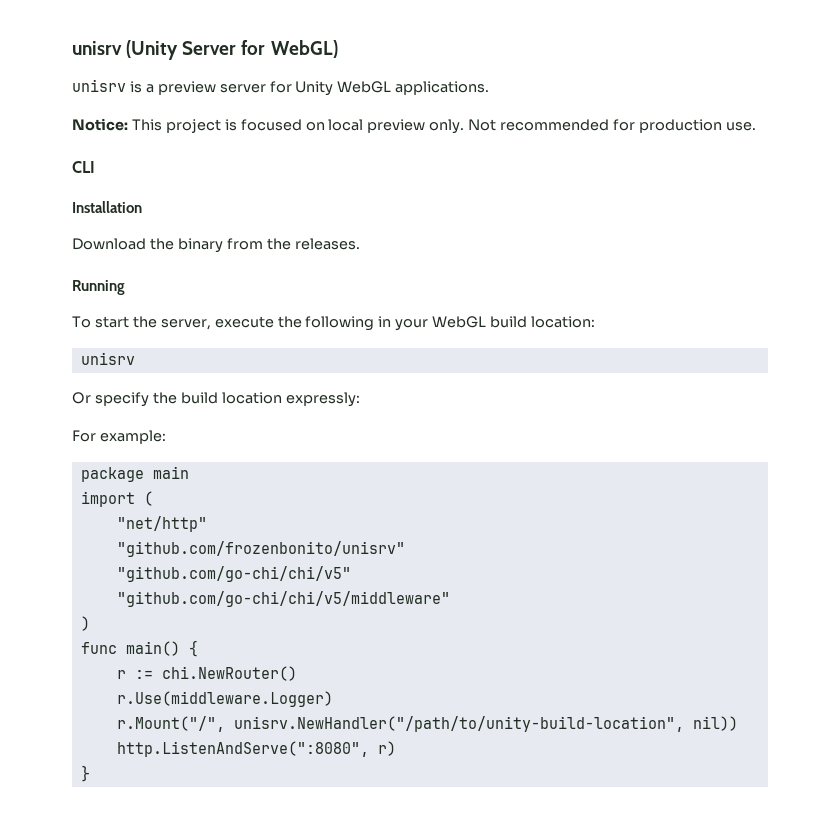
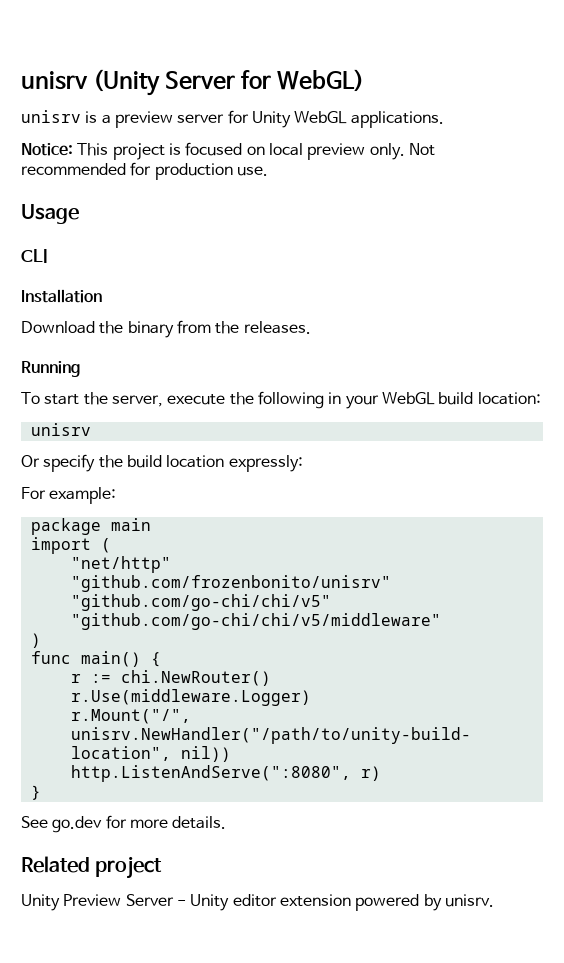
(756, 126) none -> [21,204,79,224] // Usage
(90, 773) none -> [21,815,227,833] [21,856,163,879] [21,894,494,911] // See go.dev for more details. // Related project // Unity Preview Server - Unity editor extension powered by unisrv.

